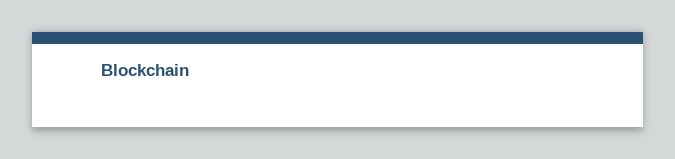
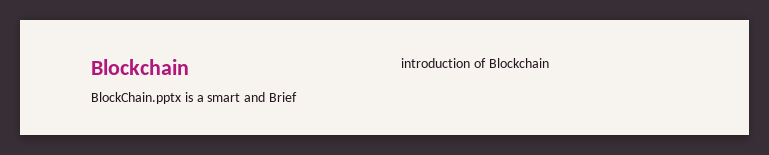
[101,64,189,76] Blockchain -> [91,59,189,75] [91,92,297,104] [401,58,549,68] Blockchain // BlockChain.pptx is a smart and Brief introduction of Blockchain

